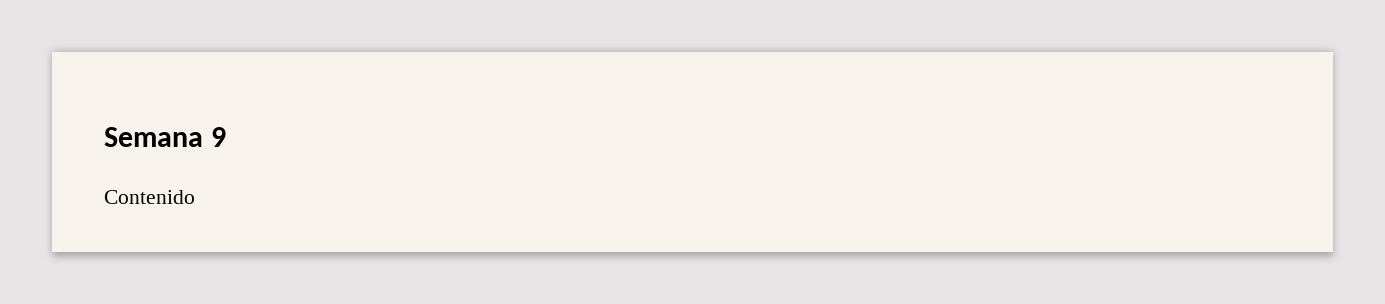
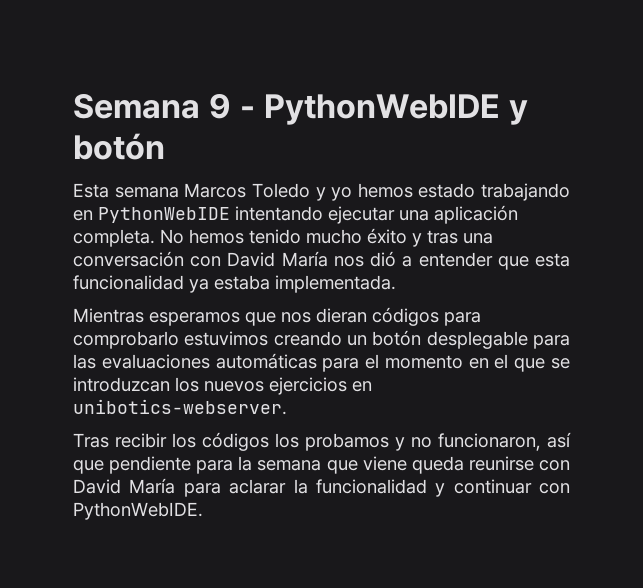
[104,190,195,204] // Contenido -> [240,94,529,125] [73,133,165,160] [73,183,570,201] [73,205,518,224] [73,228,493,247] [73,251,570,270] [73,275,396,293] [73,307,481,326] [73,330,570,349] [73,353,570,372] [73,377,372,395] [73,399,287,415] [73,432,571,451] [73,456,570,474] [73,478,570,497] [73,502,203,520] - PythonWebIDE y botón // Esta semana Marcos Toledo y yo hemos estado trabajando en PythonWebIDE intentando ejecutar una aplicación completa. No hemos tenido mucho éxito y tras una conversación con David María nos dió a entender que esta funcionalidad ya estaba implementada. // Mientras esperamos que nos dieran códigos para comprobarlo estuvimos creando un botón desplegable para las evaluaciones automáticas para el momento en el que se introduzcan los nuevos ejercicios en unibotics-webserver. // Tras recibir los códigos los probamos y no funcionaron, así que pendiente para la semana que viene queda reunirse con David María para aclarar la funcionalidad y continuar con PythonWebIDE.

